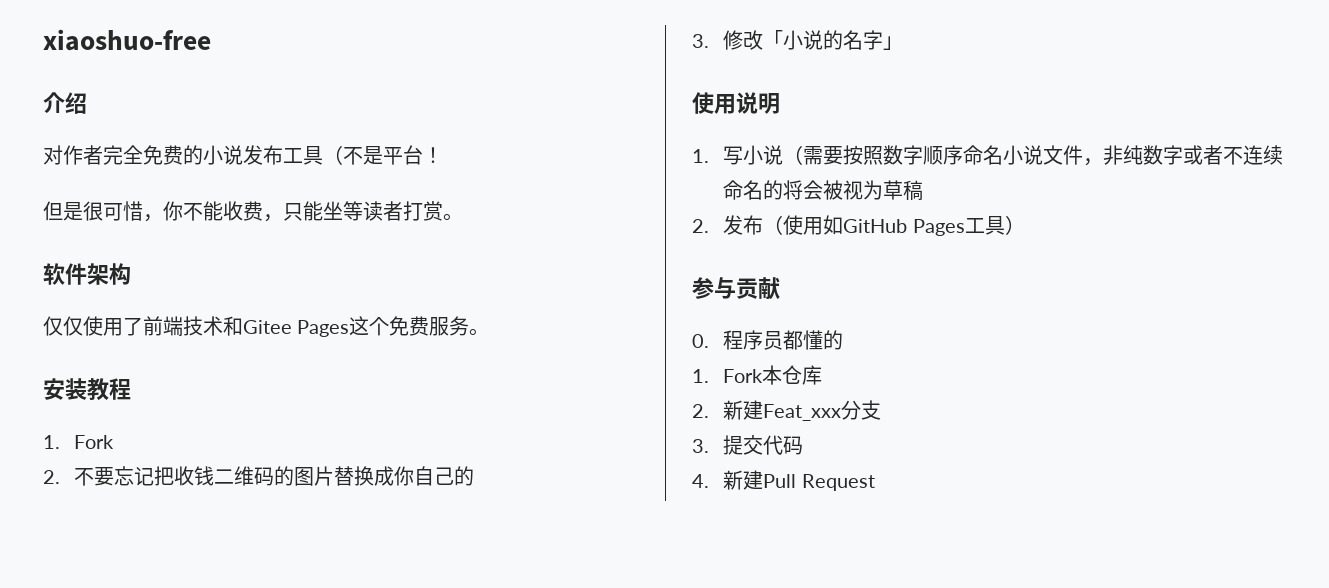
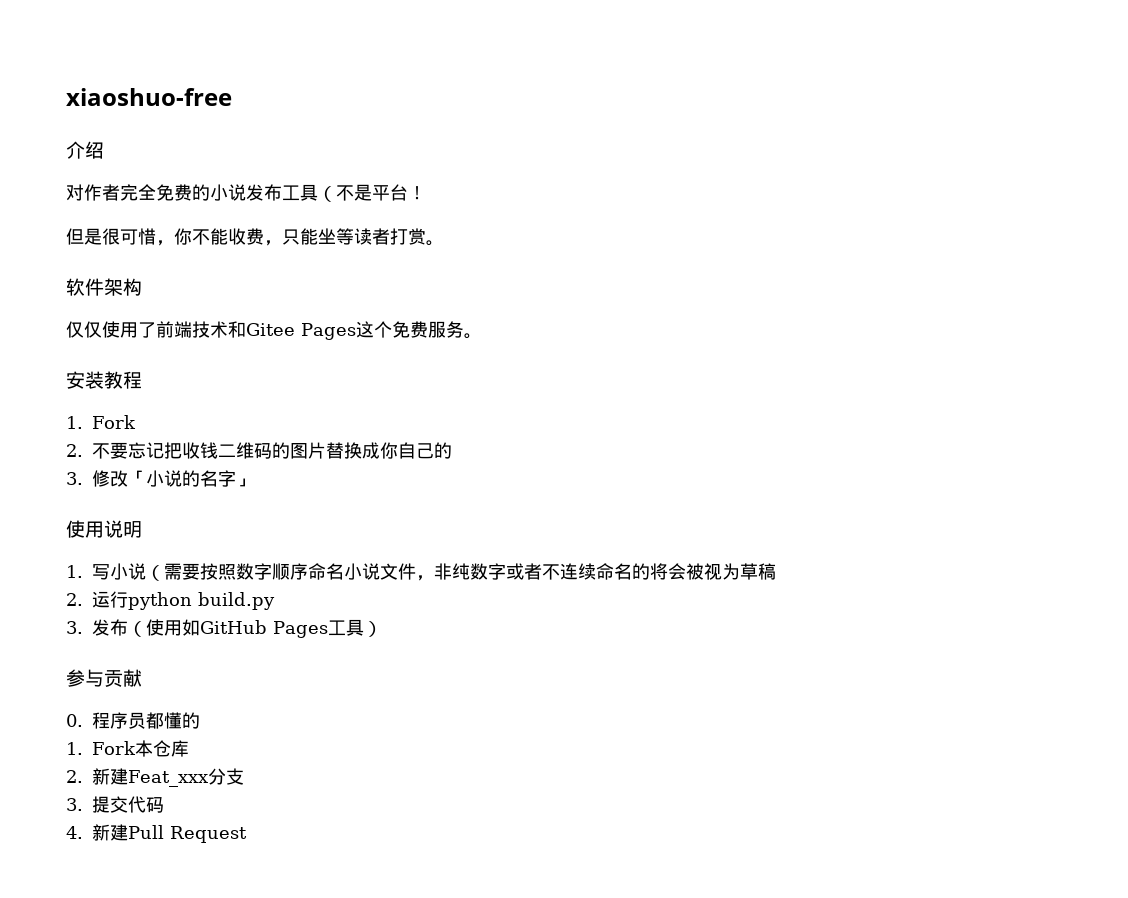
(709, 226) none -> [92,591,275,610] [66,621,83,634] 运行python build.py // 3.

